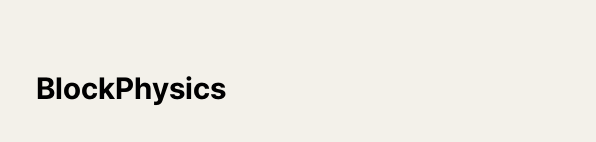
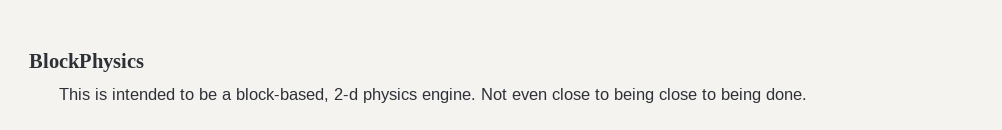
(226, 91) none -> [59,88,808,103] // This is intended to be a block-based, 2-d physics engine. Not even close to being close to being done.

